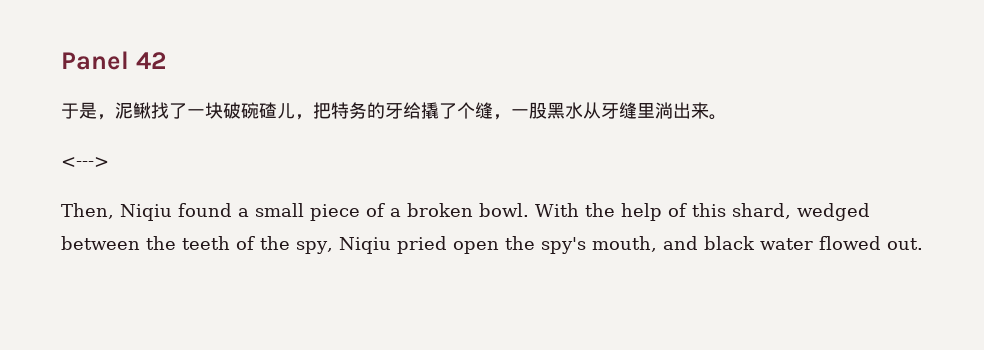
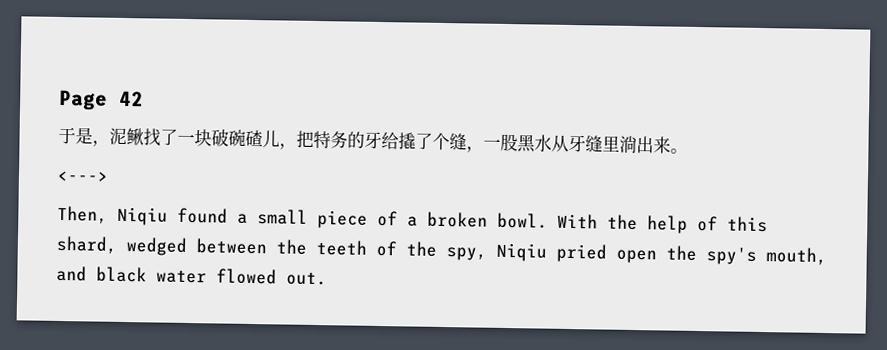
[61,51,129,70] Panel -> [58,89,108,111] Page

